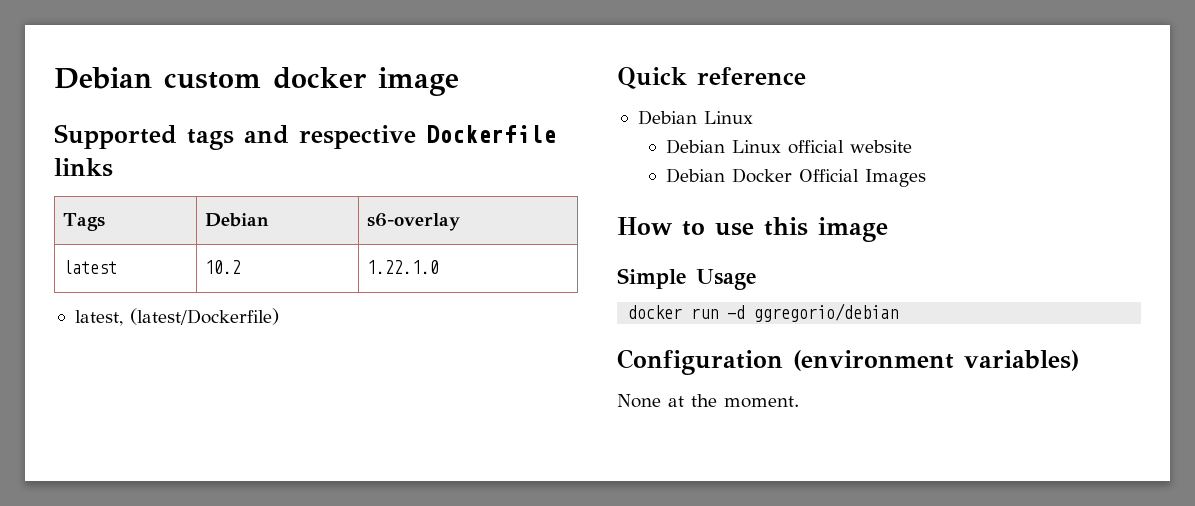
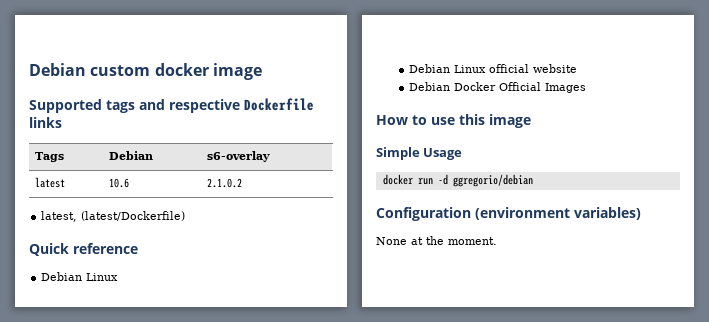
[204,260,241,274] [366,260,439,274] 10.2 | 1.22.1.0 -> [108,178,129,188] [206,178,242,188] 10.6 | 2.1.0.2

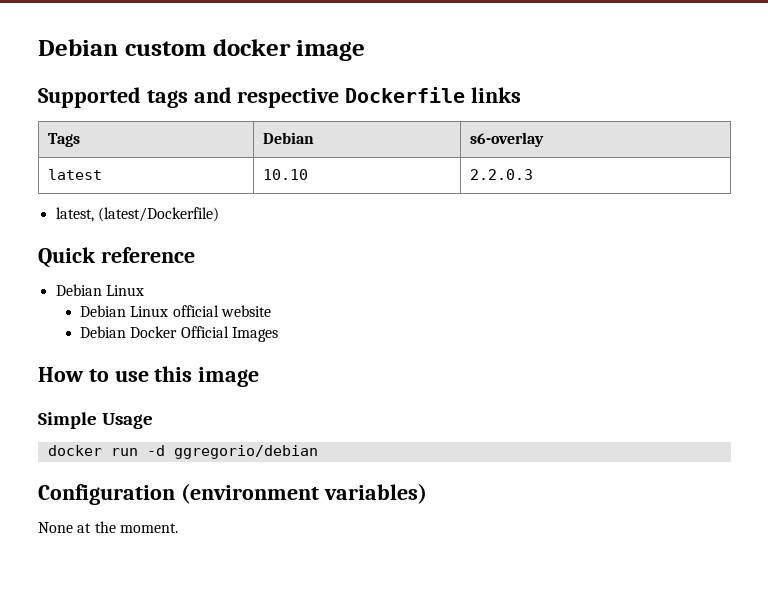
[108,178,129,188] [206,178,242,188] 10.6 | 2.1.0.2 -> [263,169,309,180] [470,169,534,180] 10.10 | 2.2.0.3

